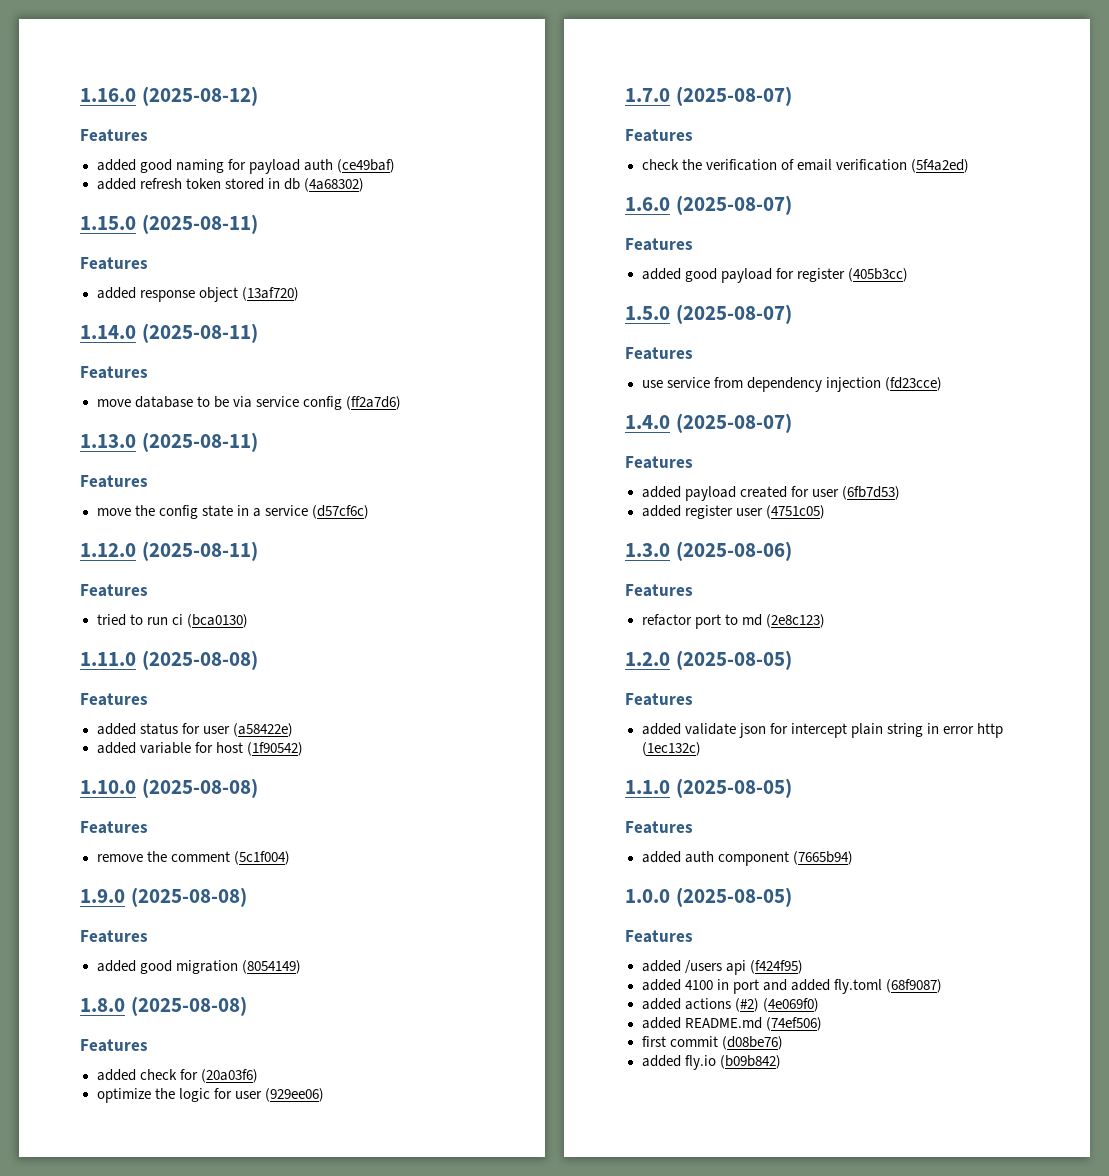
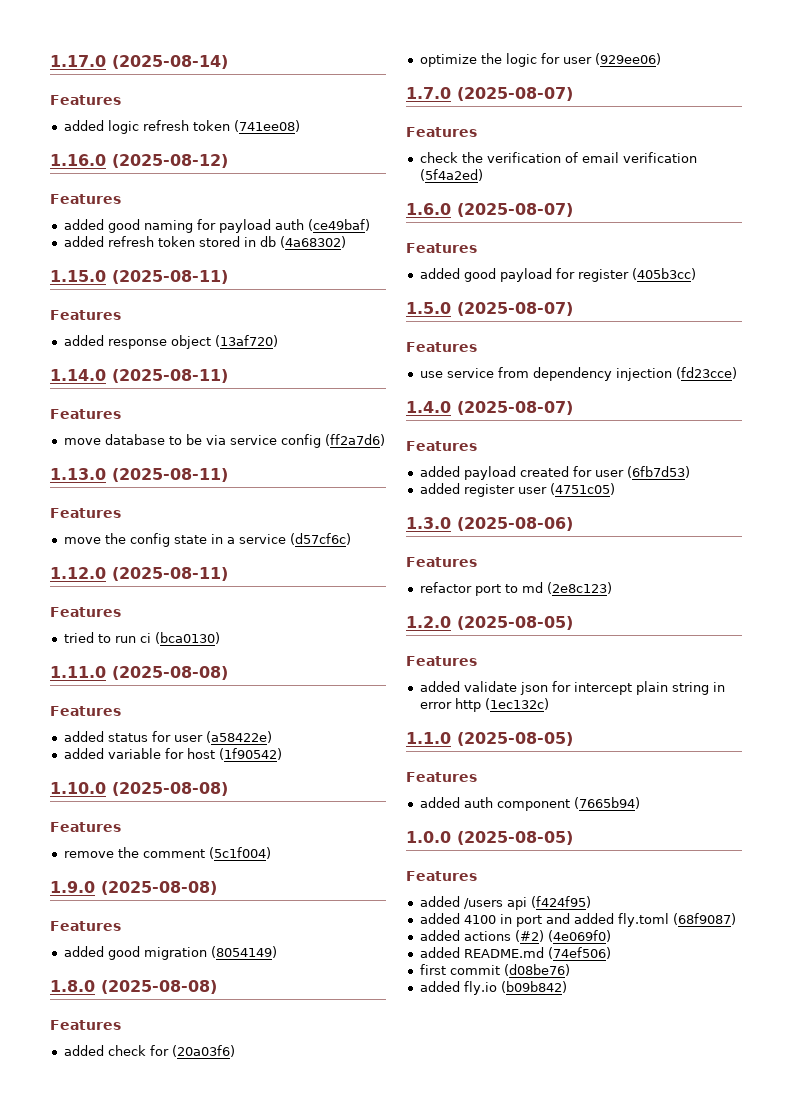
(80, 95) none -> [50,55,228,69] [50,95,121,105] [63,120,300,134] 1.17.0 (2025-08-14) // Features // added logic refresh token (741ee08) //

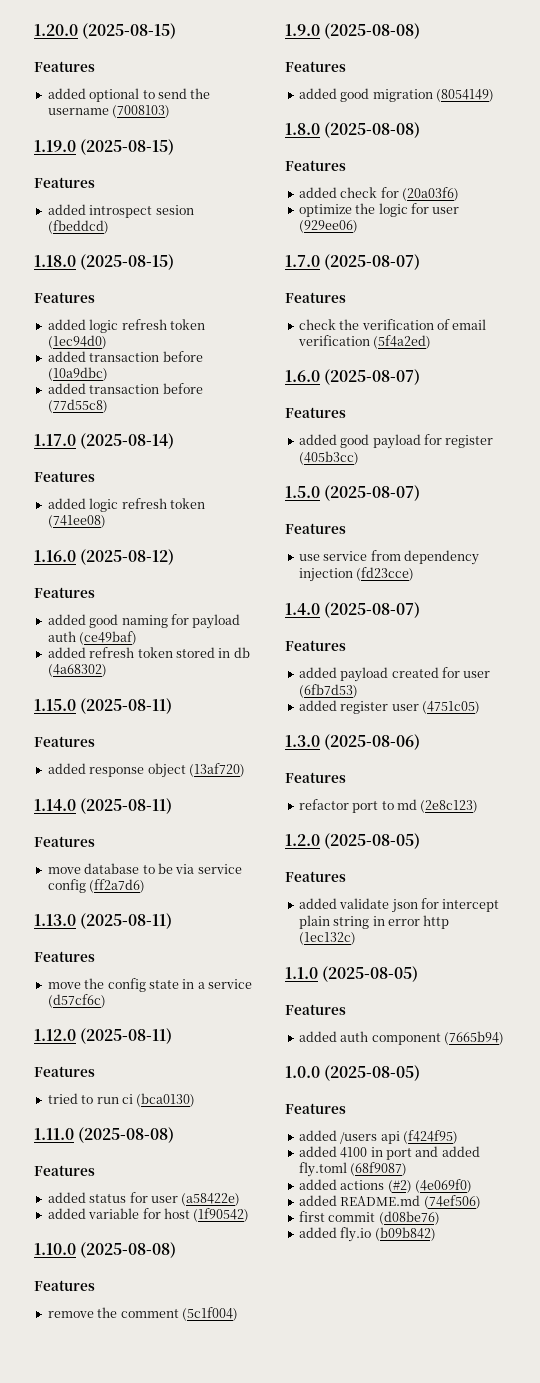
(50, 61) none -> [34,23,177,39] [34,61,95,72] [47,88,211,102] [47,105,171,118] [34,139,175,155] [34,177,95,188] [47,204,194,218] [47,220,109,234] [34,254,175,270] [34,292,95,303] [47,319,205,333] [47,335,107,349] [47,351,203,362] [47,367,108,381] [47,383,203,394] [47,399,108,413] 1.20.0 (2025-08-15) // Features // added optional to send the username (7008103) // 1.19.0 (2025-08-15) // Features // added introspect sesion (fbeddcd) // 1.18.0 (2025-08-15) // Features // added logic refresh token (1ec94d0) // added transaction before (10a9dbc) // added transaction before (77d55c8) //

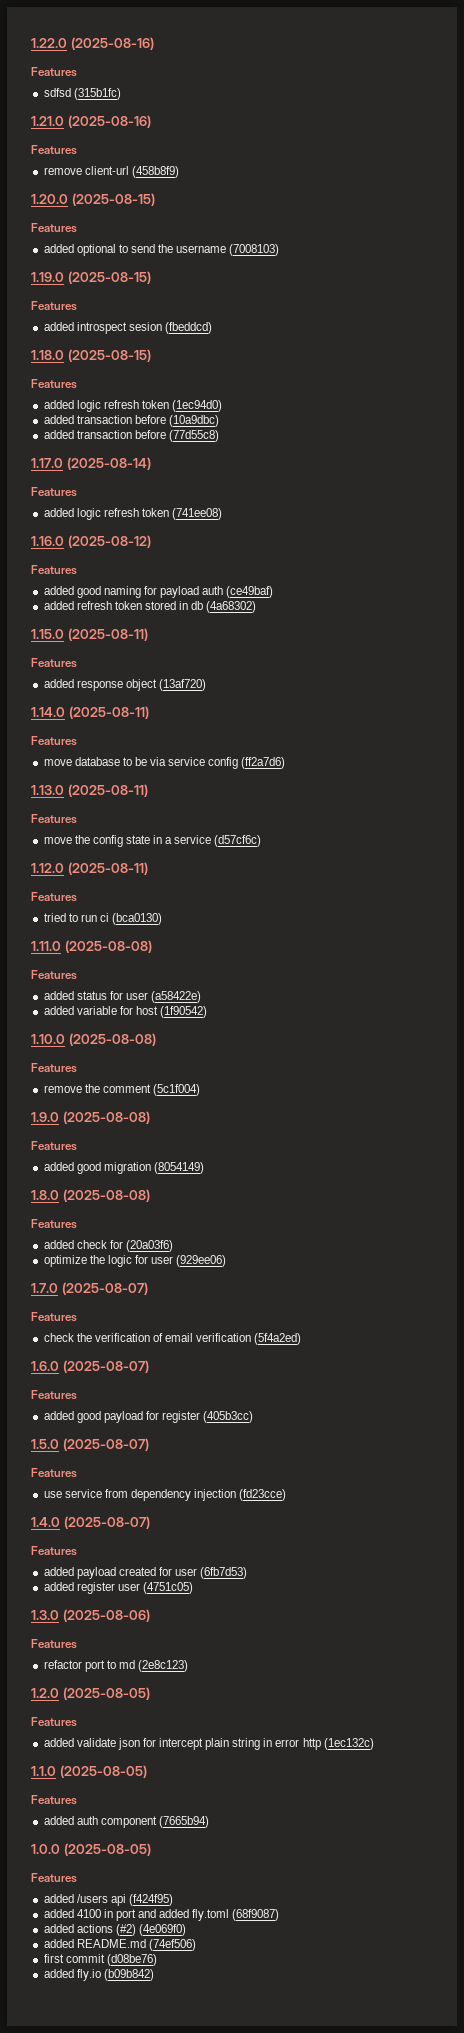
(34, 30) none -> [31,37,154,50] [31,67,77,77] [43,88,121,100] [31,115,151,128] [31,145,77,155] [43,166,179,178] 1.22.0 (2025-08-16) // Features // sdfsd (315b1fc) // 1.21.0 (2025-08-16) // Features // remove client-url (458b8f9) //

